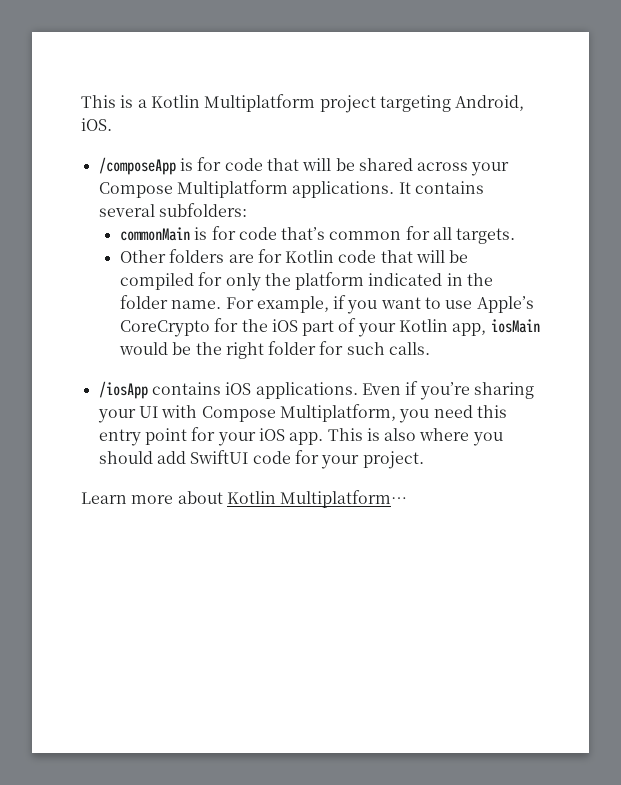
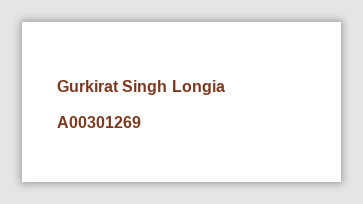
[81,94,525,113] [81,118,112,131] [98,157,510,176] [98,180,484,198] [98,203,247,217] [119,226,516,244] [119,249,469,263] [119,272,494,291] [119,295,534,314] [119,318,540,337] [118,341,431,359] [98,381,534,400] [97,404,507,423] [98,427,503,446] [98,450,424,469] [81,490,408,508] This is a Kotlin Multiplatform project targeting Android, iOS. // /composeApp is for code that will be shared across your Compose Multiplatform applications. It contains several subfolders: // commonMain is for code that’s common for all targets. // Other folders are for Kotlin code that will be compiled for only the platform indicated in the folder name. For example, if you want to use Apple’s CoreCrypto for the iOS part of your Kotlin app, iosMain would be the right folder for such calls. // /iosApp contains iOS applications. Even if you’re sharing your UI with Compose Multiplatform, you need this entry point for your iOS app. This is also where you should add SwiftUI code for your project. // Learn more about Kotlin Multiplatform… -> [57,80,225,95] [57,116,141,128] Gurkirat Singh Longia // A00301269

